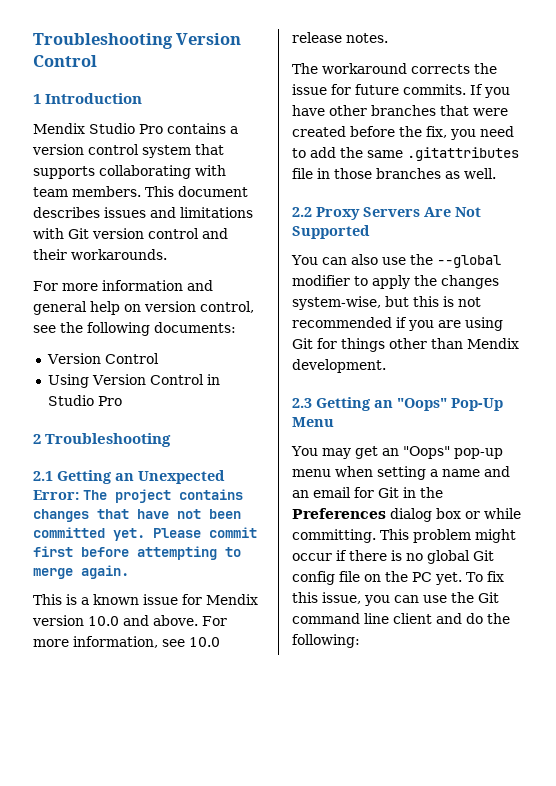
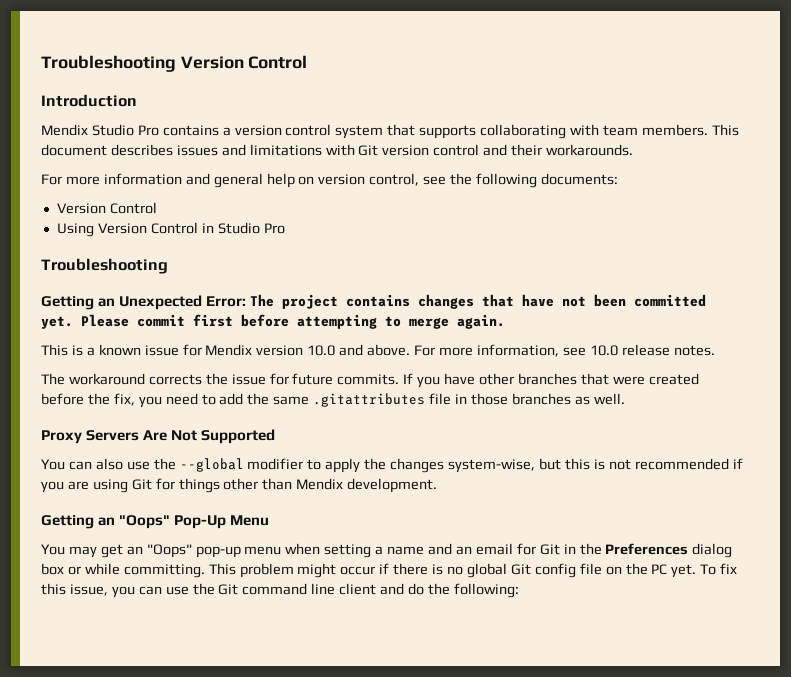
[33,94,41,104] 1 -> (308, 62) none
[33,434,41,444] 2 -> (285, 228) none
[33,471,53,481] 2.1 -> (168, 266) none
[292,207,312,217] 2.2 -> (625, 399) none
[292,398,312,408] 2.3 -> (438, 485) none

